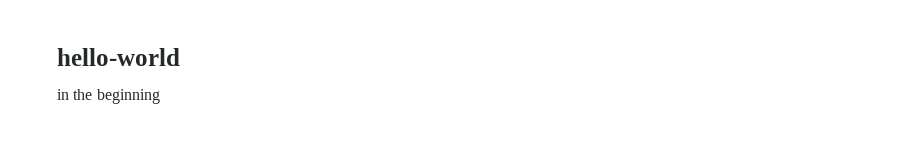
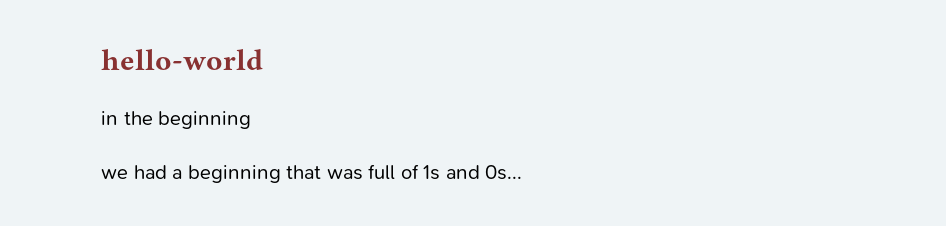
(160, 96) none -> [101,164,523,183] // we had a beginning that was full of 1s and 0s...

